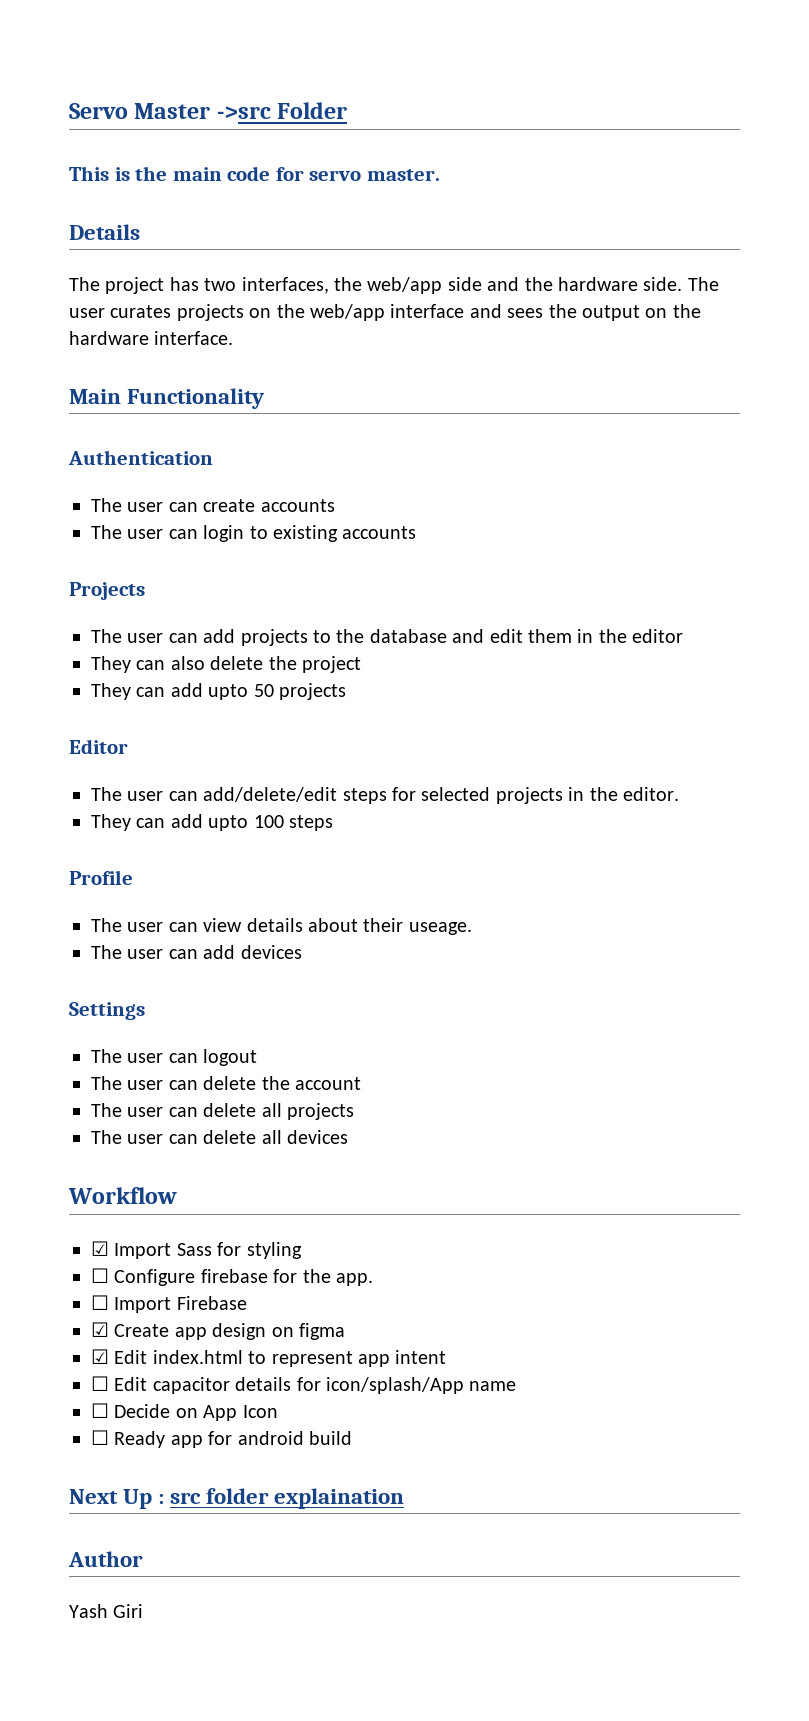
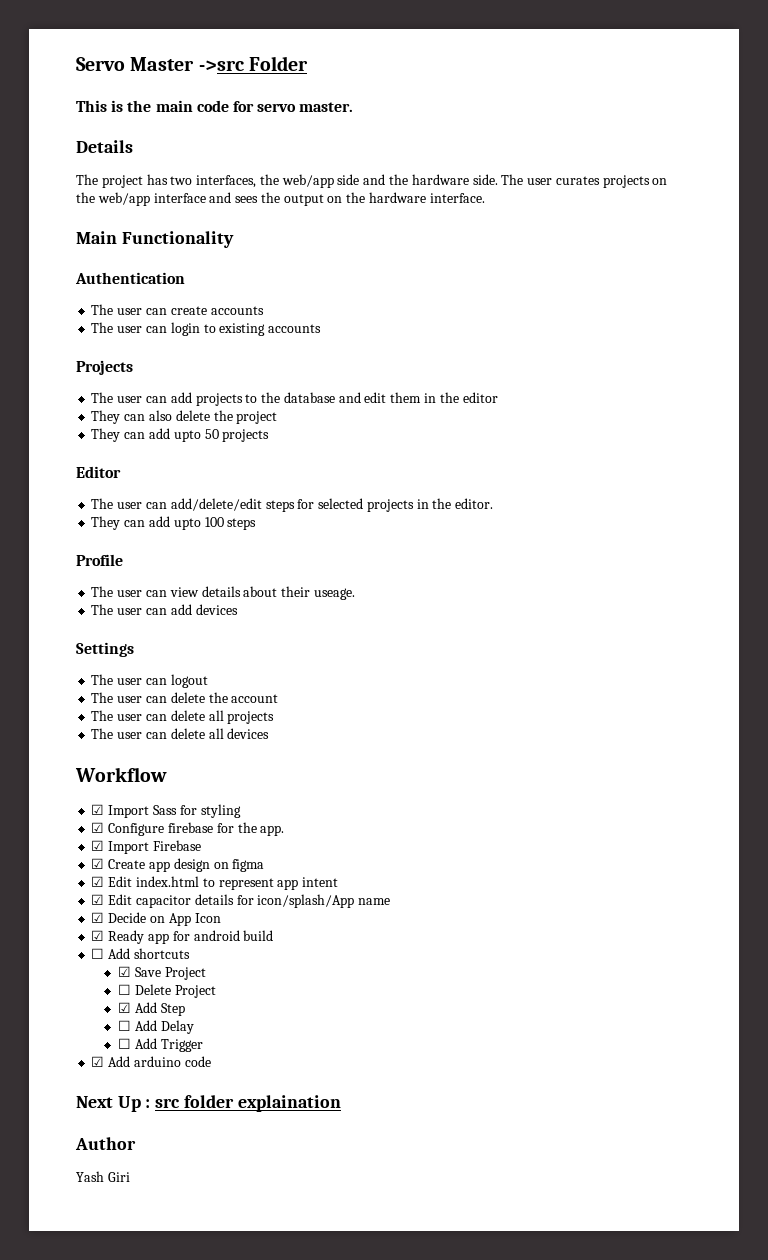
[91,1268,109,1283] ☐ -> [91,822,105,833] ☑
[91,1295,109,1310] ☐ -> [91,840,105,851] ☑
[91,1376,109,1391] ☐ -> [91,894,105,905] ☑
[91,1403,109,1418] ☐ -> [91,912,105,923] ☑
[91,1430,109,1445] ☐ -> [91,930,105,941] ☑
(352, 1438) none -> [91,948,190,959] [117,966,206,980] [117,984,216,998] [117,1002,185,1016] [117,1020,194,1034] [117,1038,203,1052] [91,1056,211,1067] // ☐ Add shortcuts // ☑ Save Project // ☐ Delete Project // ☑ Add Step // ☐ Add Delay // ☐ Add Trigger // ☑ Add arduino code

